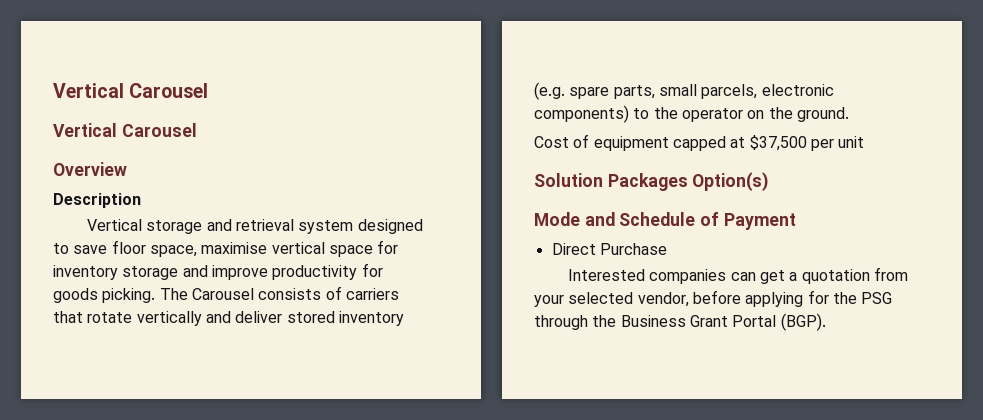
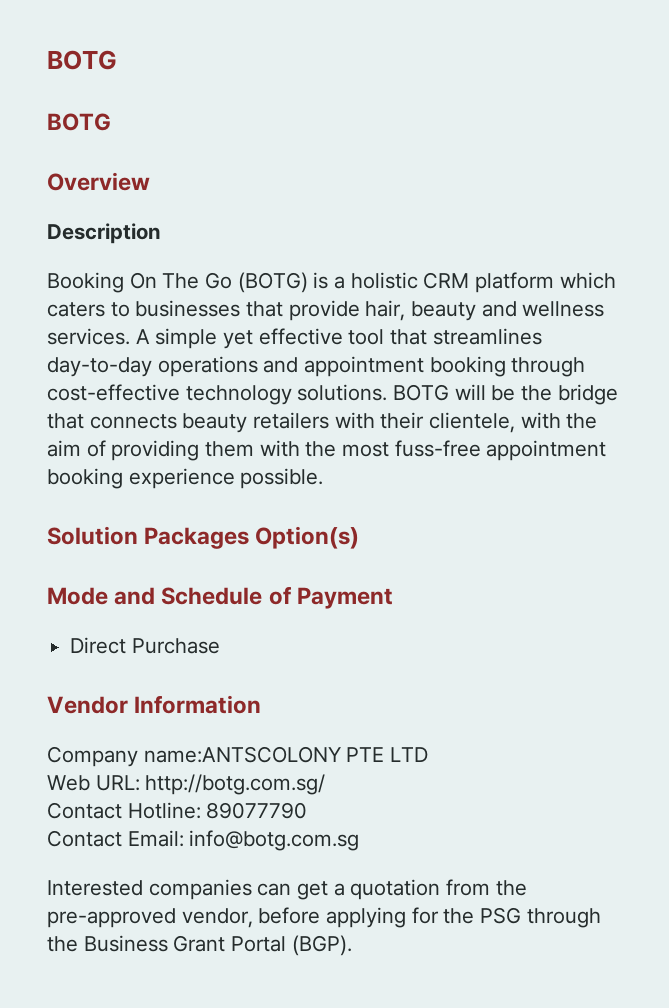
[53,83,209,98] [53,123,197,137] [53,162,127,176] [53,193,141,208] [87,219,423,234] [53,240,399,257] [53,263,383,280] [53,286,399,303] [53,311,404,326] [534,82,834,100] [534,105,849,123] [534,134,865,151] Vertical Carousel // Vertical Carousel // Overview // Description // Vertical storage and retrieval system designed to save floor space, maximise vertical space for inventory storage and improve productivity for goods picking. The Carousel consists of carriers that rotate vertically and deliver stored inventory (e.g. spare parts, small parcels, electronic components) to the operator on the ground. // Cost of equipment capped at $37,500 per unit -> [47,50,117,70] [47,113,111,131] [47,172,150,191] [47,223,161,244] [47,272,616,293] [47,300,605,321] [47,328,542,349] [47,356,586,377] [47,384,618,405] [47,412,598,433] [47,440,607,461] [47,468,324,489] BOTG // BOTG // Overview // Description // Booking On The Go (BOTG) is a holistic CRM platform which caters to businesses that provide hair, beauty and wellness services. A simple yet effective tool that streamlines day-to-day operations and appointment booking through cost-effective technology solutions. BOTG will be the bridge that connects beauty retailers with their clientele, with the aim of providing them with the most fuss-free appointment booking experience possible.
(667, 249) none -> [47,695,262,714] [47,746,429,767] [47,774,326,795] [47,802,308,819] [47,830,360,851] // Vendor Information // Company name:ANTSCOLONY PTE LTD // Web URL: http://botg.com.sg/ // Contact Hotline: 89077790 // Contact Email: info@botg.com.sg
[534,292,634,307] your selected -> [495,880,527,896] [47,908,176,928] the pre-approved

